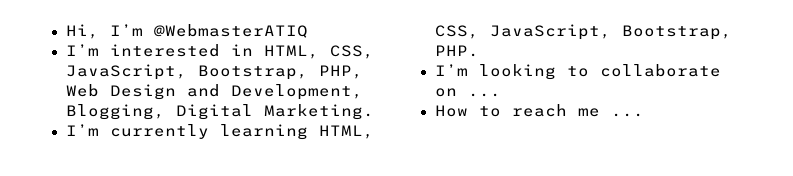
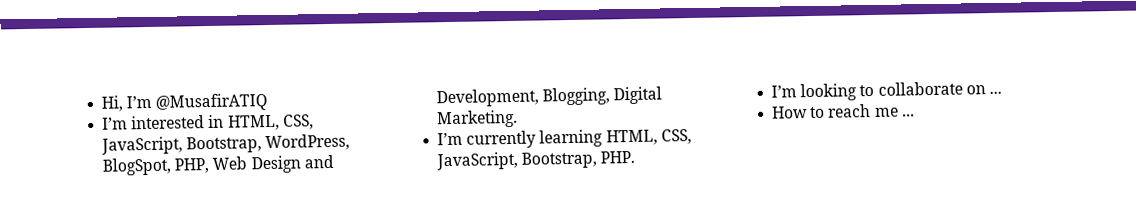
[153,24,308,38] @WebmasterATIQ -> [155,92,269,112] @MusafirATIQ
(308, 72) none -> [265,133,351,152] [102,157,173,176] WordPress, BlogSpot,

